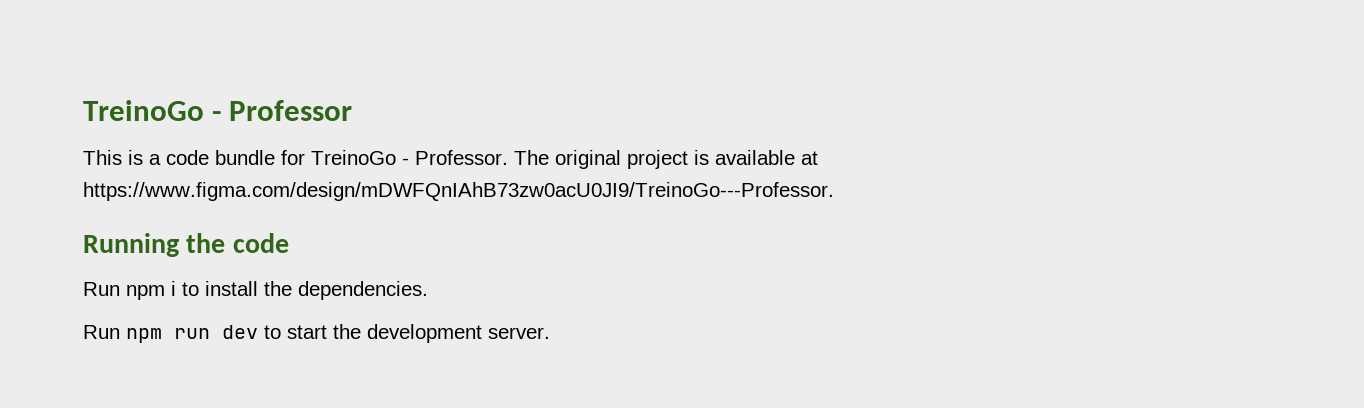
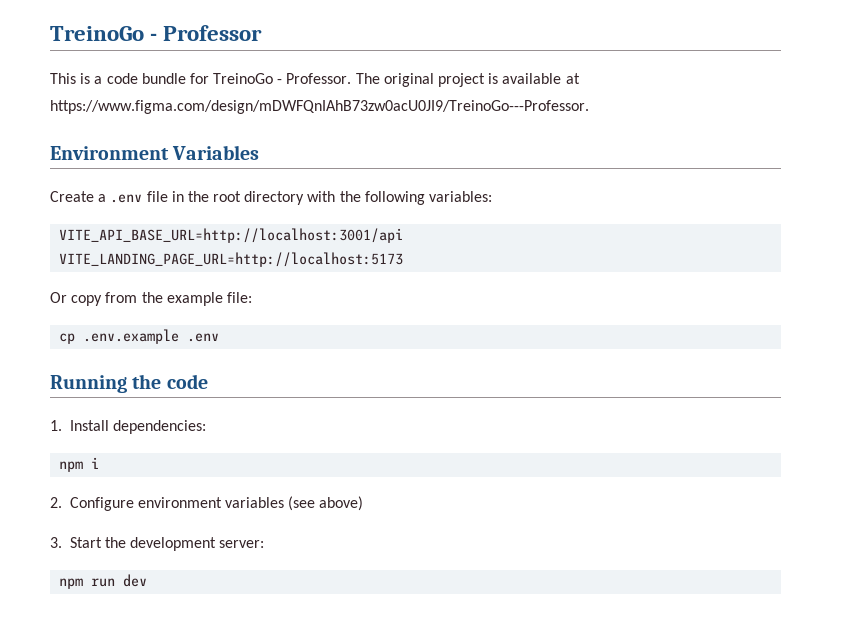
(834, 191) none -> [50,145,260,160] [50,191,493,205] [59,228,404,243] [59,252,404,267] [50,292,252,306] [59,329,220,344] // Environment Variables // Create a .env file in the root directory with the following variables: // VITE_API_BASE_URL=http://localhost:3001/api // VITE_LANDING_PAGE_URL=http://localhost:5173 // Or copy from the example file: // cp .env.example .env
[83,282,120,296] Run -> [50,420,206,434] 1. Install dependencies: //
[182,281,428,300] [83,324,550,343] to install the dependencies. // Run npm run dev to start the development server. -> [50,496,364,511] [50,537,265,551] [59,574,148,589] // 2. Configure environment variables (see above) // 3. Start the development server: // npm run dev

